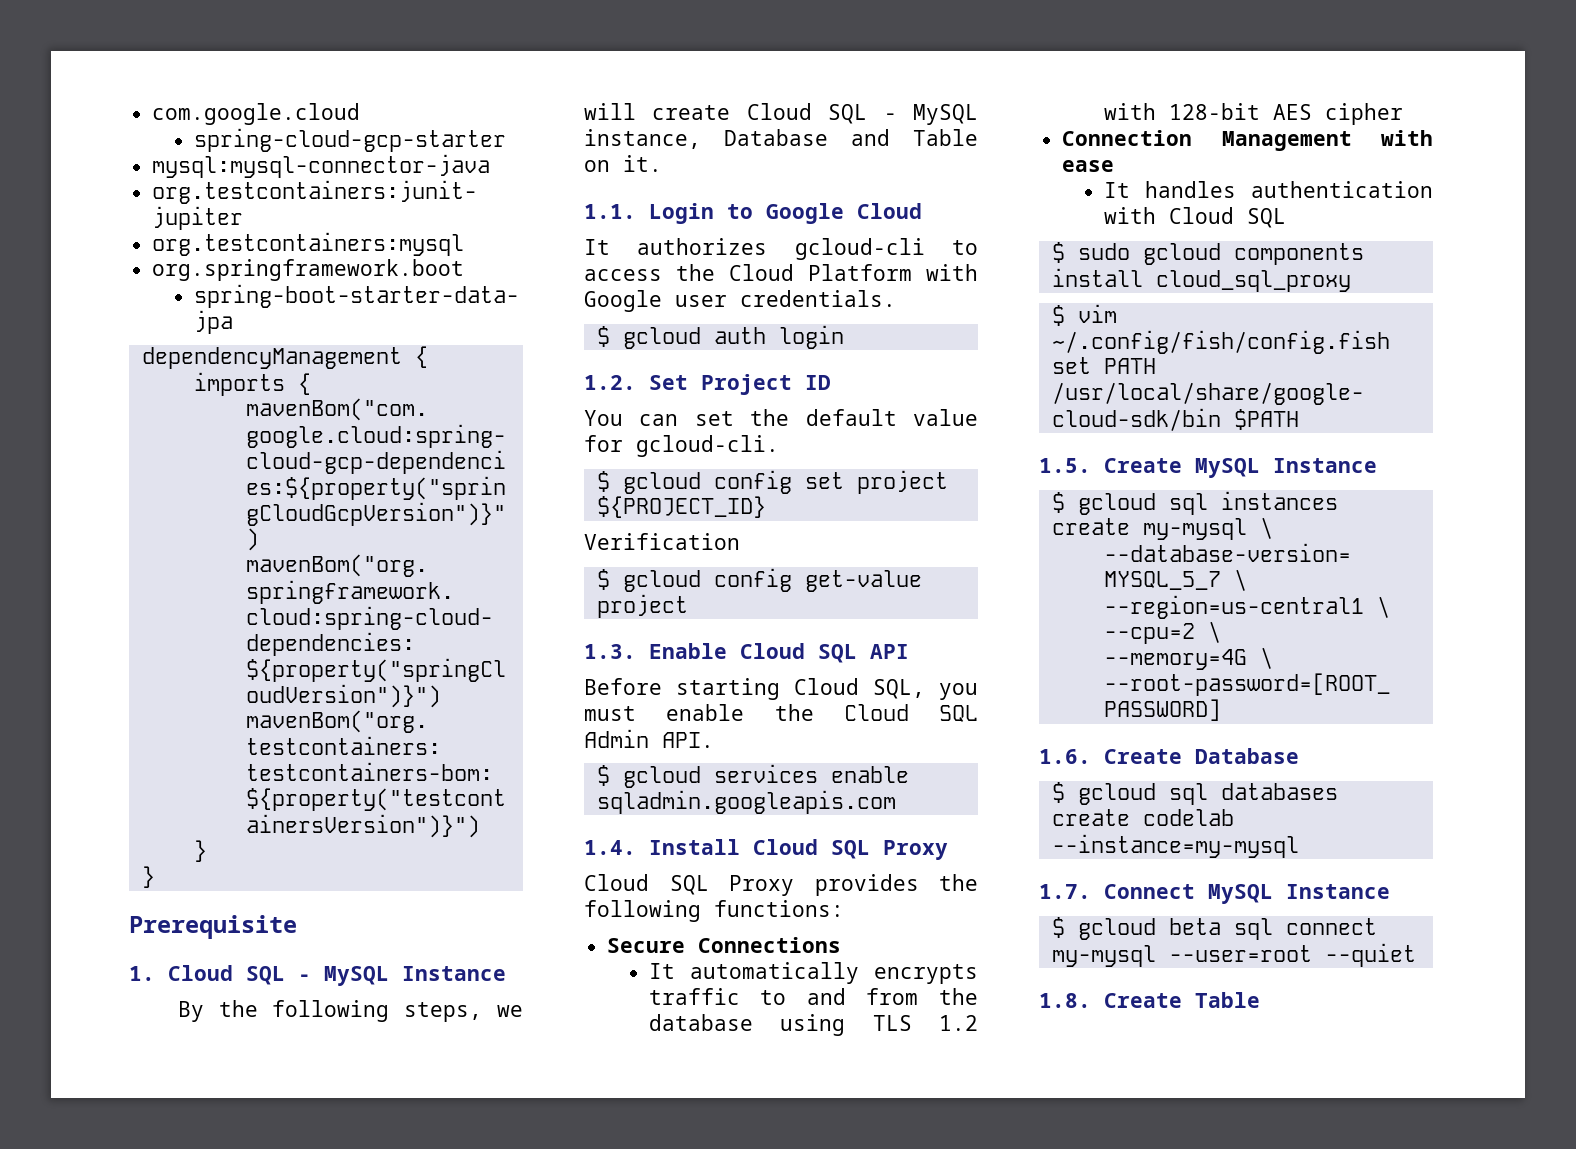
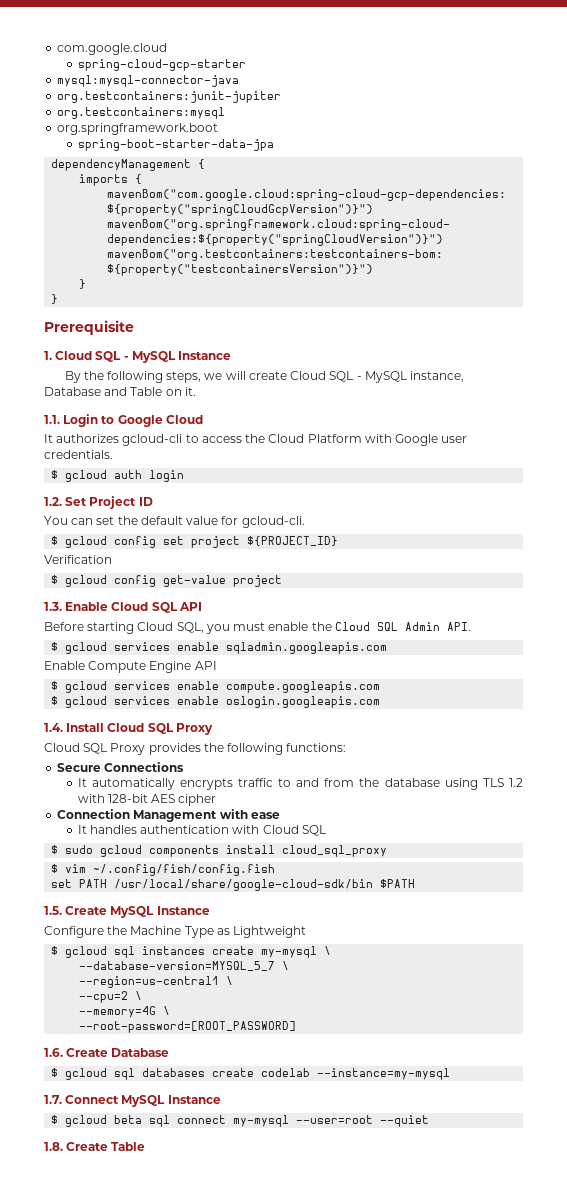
(896, 802) none -> [44,661,217,673] [51,681,381,693] [51,696,381,708] // Enable Compute Engine API // $ gcloud services enable compute.googleapis.com // $ gcloud services enable oslogin.googleapis.com
(1377, 465) none -> [44,926,307,938] // Configure the Machine Type as Lightweight

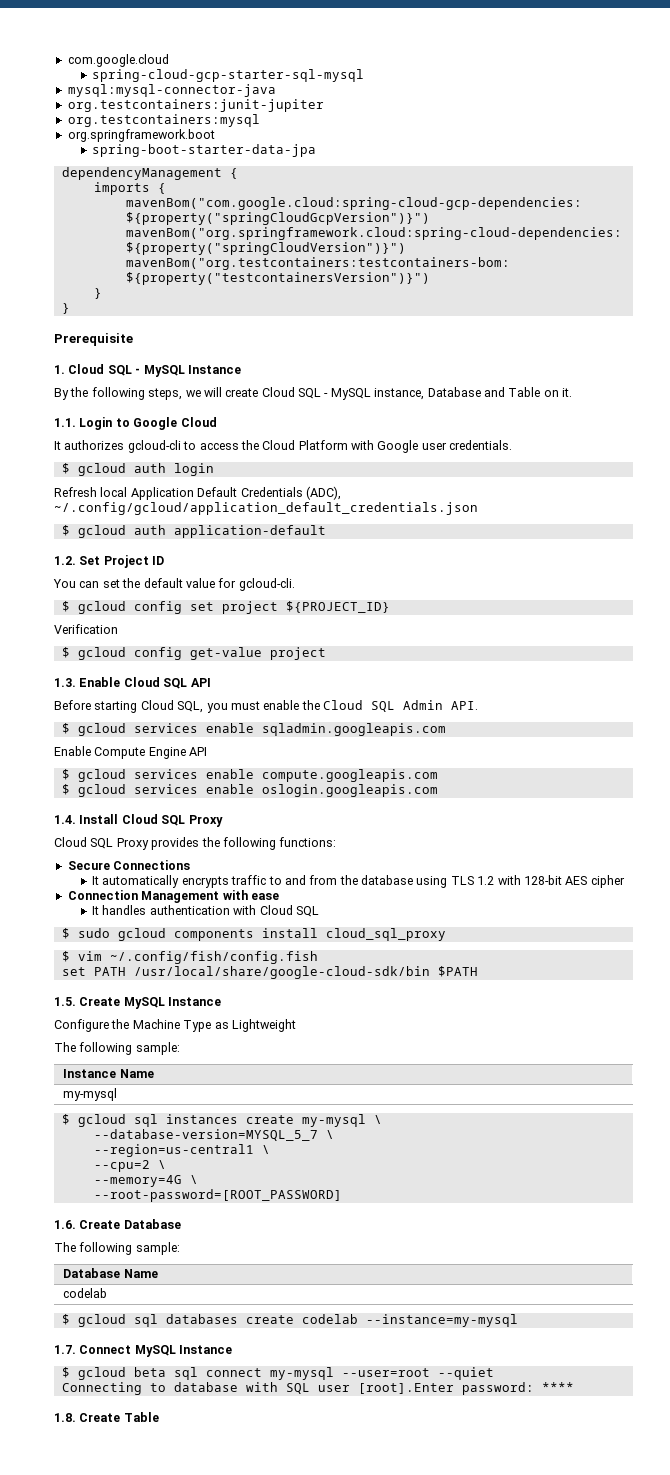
[77,59,246,71] spring-cloud-gcp-starter -> [92,69,365,82] spring-cloud-gcp-starter-sql-mysql
(185, 476) none -> [54,486,341,500] [54,502,478,515] [61,525,326,538] // Refresh local Application Default Credentials (ADC), ~/.config/gcloud/application_default_credentials.json // $ gcloud auth application-default
(307, 932) none -> [54,1042,180,1055] [63,1069,154,1078] [63,1088,118,1101] // The following sample: // Instance Name // my-mysql
(170, 1052) none -> [54,1242,180,1255] [63,1268,158,1278] [63,1288,108,1298] // The following sample: // Database Name // codelab
(430, 1121) none -> [61,1382,574,1395] // Connecting to database with SQL user [root].Enter password: ****

